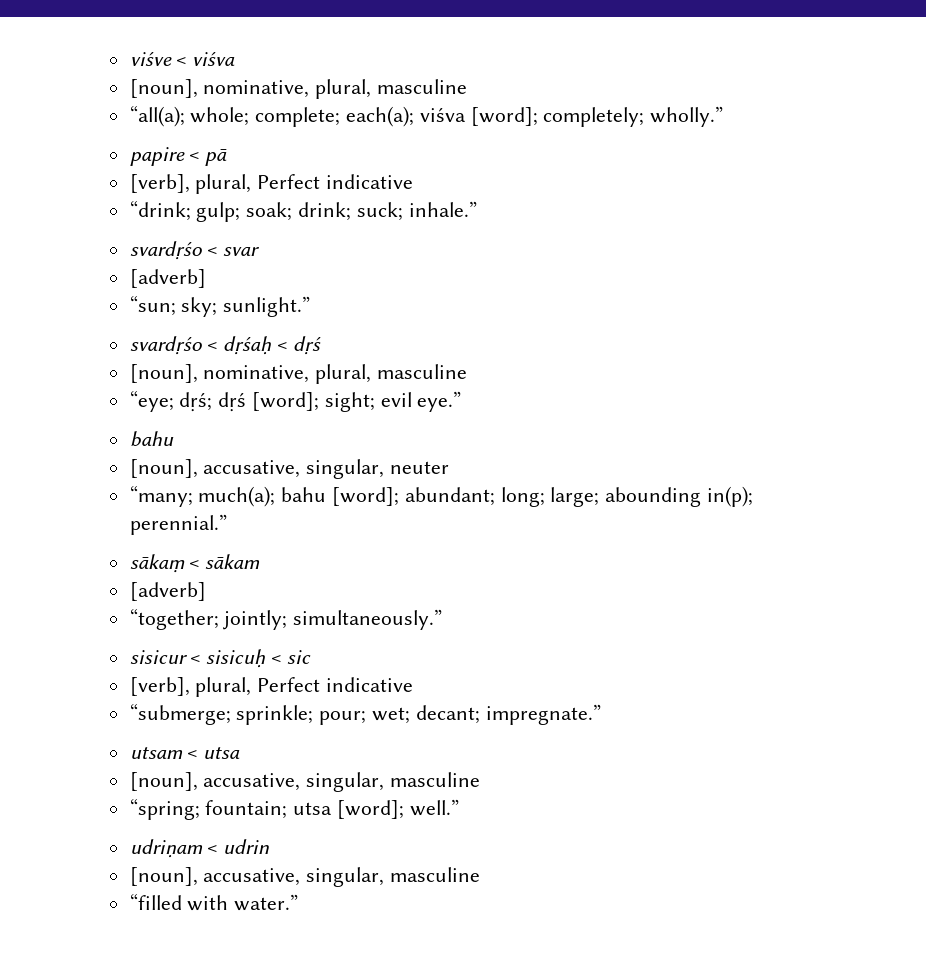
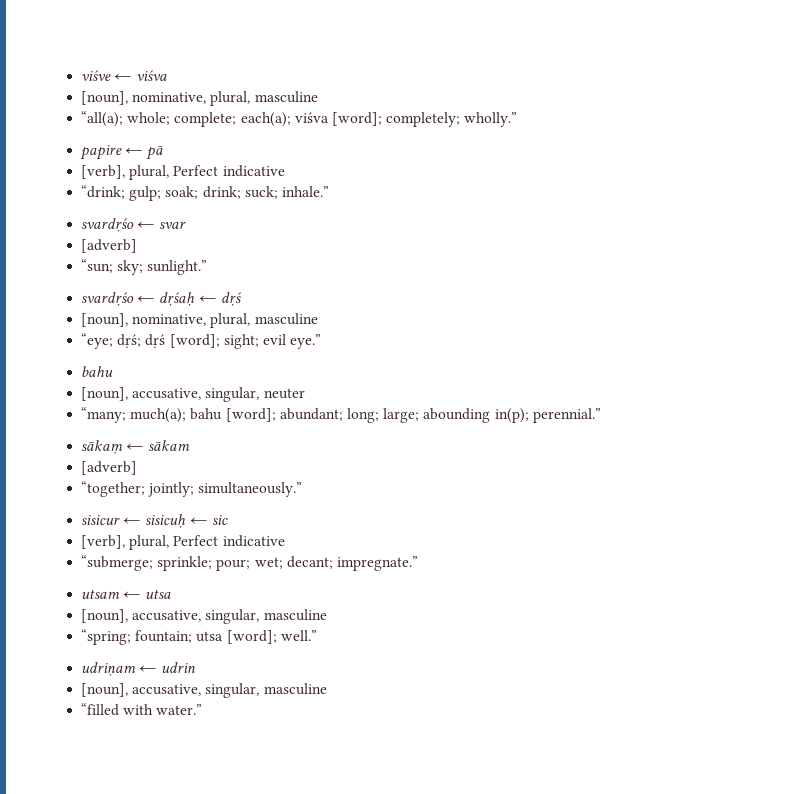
[176,57,187,66] < -> [114,73,133,81] ←
[189,152,200,161] < -> [125,147,144,155] ←
[207,247,218,256] < -> [137,221,156,229] ←
[207,336,288,355] < dṛśaḥ < -> [137,292,217,306] ← dṛśaḥ ←
[189,560,200,569] < -> [126,443,145,451] ←
[190,649,282,668] < sisicuḥ < -> [123,514,208,528] ← sisicuḥ ←
[187,750,198,759] < -> [123,591,142,599] ←
[207,845,218,854] < -> [139,665,158,673] ←

